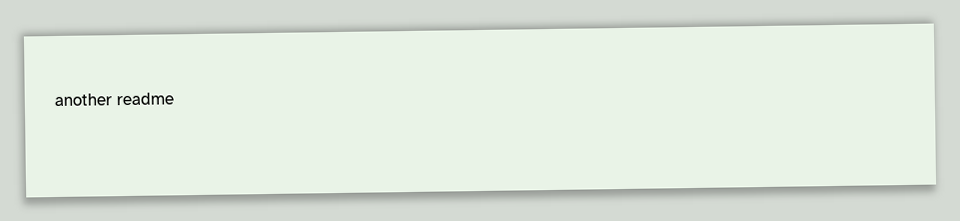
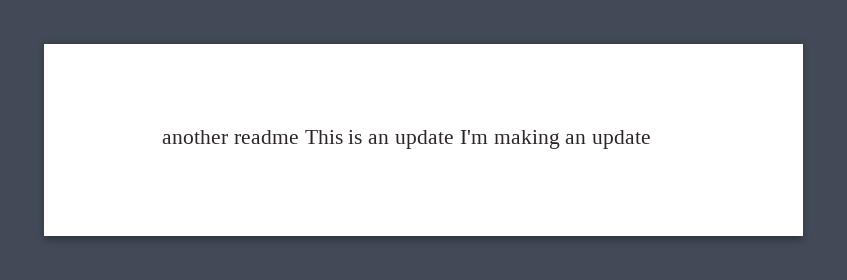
(174, 99) none -> [304,130,652,149] This is an update I'm making an update

